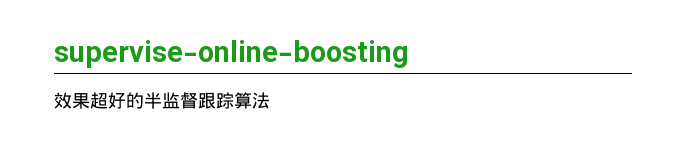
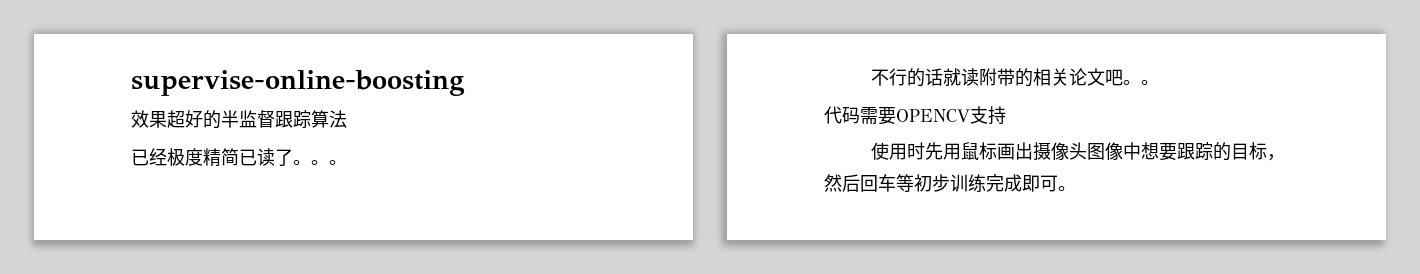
(270, 100) none -> [131,148,347,166] [870,68,1159,87] [824,106,1006,125] [870,142,1285,161] [824,174,1076,192] // 已经极度精简已读了。。。 // 不行的话就读附带的相关论文吧。。 // 代码需要OPENCV支持 // 使用时先用鼠标画出摄像头图像中想要跟踪的目标，然后回车等初步训练完成即可。

